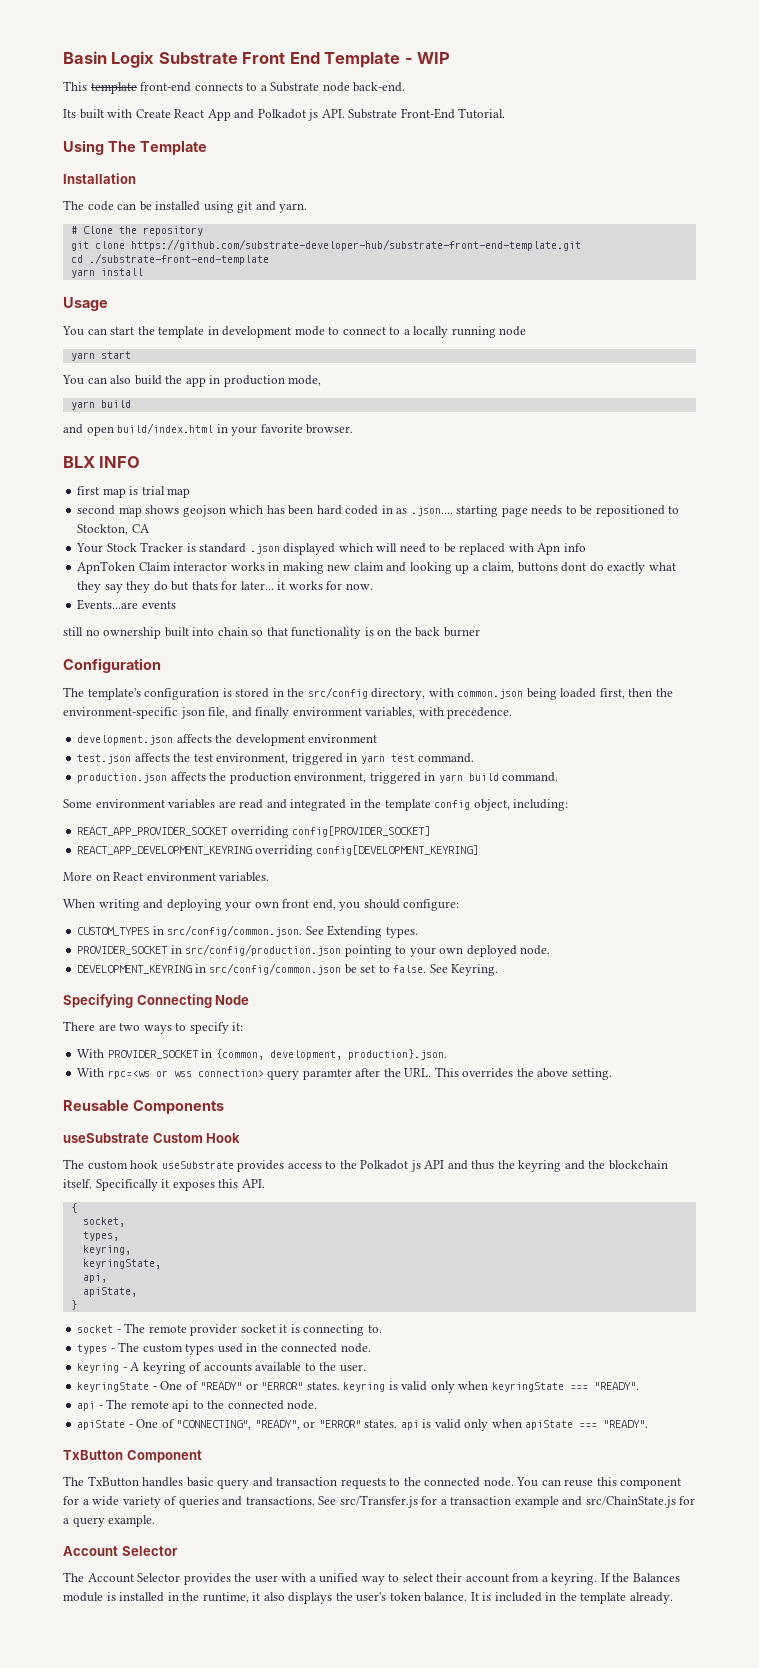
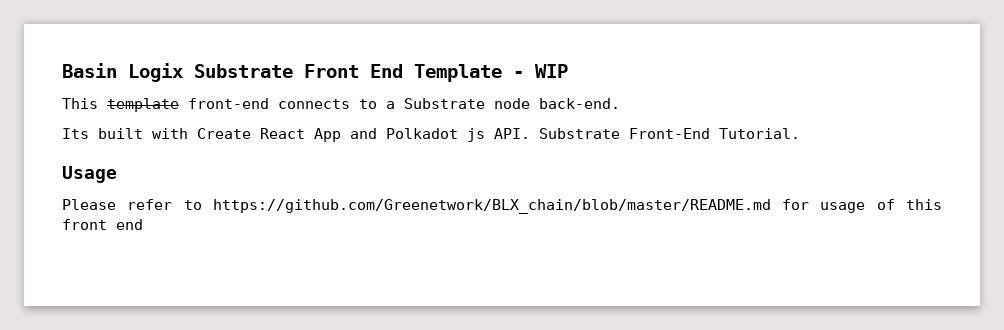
[63,140,207,155] [63,173,136,184] [63,200,308,213] [70,226,203,236] [70,239,581,251] [70,253,269,265] [70,268,143,278] [63,297,108,311] [62,326,527,338] [70,351,131,361] [62,375,322,387] [70,400,131,410] [63,423,354,436] [63,456,141,468] [77,486,191,498] [77,505,680,517] [77,524,149,535] [76,542,586,555] [77,561,676,574] [77,581,373,593] [77,599,176,610] [63,627,480,639] [63,658,161,673] [63,687,673,700] [63,707,513,719] [77,734,378,746] [77,753,475,765] [77,772,559,784] [63,799,569,811] [77,826,431,838] [77,845,479,857] [63,872,270,882] [63,899,460,911] [77,925,418,938] [77,944,551,957] [77,963,499,976] [63,994,250,1008] [63,1021,244,1034] [77,1049,447,1060] [77,1067,612,1080] [63,1100,224,1114] [63,1133,241,1143] [63,1159,668,1172] [63,1179,265,1191] [70,1203,77,1213] [82,1217,125,1227] [82,1231,119,1241] [82,1245,131,1255] [82,1259,161,1269] [82,1273,107,1283] [82,1287,137,1297] [70,1300,77,1310] [77,1323,382,1336] [77,1342,371,1355] [77,1362,366,1374] [77,1381,639,1393] [77,1399,318,1412] [77,1419,649,1431] [63,1450,202,1463] [63,1476,682,1489] [63,1495,696,1508] [63,1515,156,1527] [63,1546,178,1556] [63,1572,680,1585] [63,1592,673,1604] Using The Template // Installation // The code can be installed using git and yarn. // # Clone the repository // git clone https://github.com/substrate-developer-hub/substrate-front-end-template.git // cd ./substrate-front-end-template // yarn install // Usage // You can start the template in development mode to connect to a locally running node // yarn start // You can also build the app in production mode, // yarn build // and open build/index.html in your favorite browser. // BLX INFO // first map is trial map // second map shows geojson which has been hard coded in as .json.... starting page needs to be repositioned to Stockton, CA // Your Stock Tracker is standard .json displayed which will need to be replaced with Apn info // ApnToken Claim interactor works in making new claim and looking up a claim, buttons dont do exactly what they say they do but thats for later... it works for now. // Events...are events // still no ownership built into chain so that functionality is on the back burner // Configuration // The template's configuration is stored in the src/config directory, with common.json being loaded first, then the environment-specific json file, and finally environment variables, with precedence. // development.json affects the development environment // test.json affects the test environment, triggered in yarn test command. // production.json affects the production environment, triggered in yarn build command. // Some environment variables are read and integrated in the template config object, including: // REACT_APP_PROVIDER_SOCKET overriding config[PROVIDER_SOCKET] // REACT_APP_DEVELOPMENT_KEYRING overriding config[DEVELOPMENT_KEYRING] // More on React environment variables. // When writing and deploying your own front end, you should configure: // CUSTOM_TYPES in src/config/common.json. See Extending types. // PROVIDER_SOCKET in src/config/production.json pointing to your own deployed node. // DEVELOPMENT_KEYRING in src/config/common.json be set to false. See Keyring. // Specifying Connecting Node // There are two ways to specify it: // With PROVIDER_SOCKET in {common, development, production}.json. // With rpc=<ws or wss connection> query paramter after the URL. This overrides the above setting. // Reusable Components // useSubstrate Custom Hook // The custom hook useSubstrate provides access to the Polkadot js API and thus the keyring and the blockchain itself. Specifically it exposes this API. // { // socket, // types, // keyring, // keyringState, // api, // apiState, // } // socket - The remote provider socket it is connecting to. // types - The custom types used in the connected node. // keyring - A keyring of accounts available to the user. // keyringState - One of "READY" or "ERROR" states. keyring is valid only when keyringState === "READY". // api - The remote api to the connected node. // apiState - One of "CONNECTING", "READY", or "ERROR" states. api is valid only when apiState === "READY". // TxButton Component // The TxButton handles basic query and transaction requests to the connected node. You can reuse this component for a wide variety of queries and transactions. See src/Transfer.js for a transaction example and src/ChainState.js for a query example. // Account Selector // The Account Selector provides the user with a unified way to select their account from a keyring. If the Balances module is installed in the runtime, it also displays the user's token balance. It is included in the template already. -> [62,166,117,183] [62,199,943,214] [62,219,143,230] Usage // Please refer to https://github.com/Greenetwork/BLX_chain/blob/master/README.md for usage of this front end

